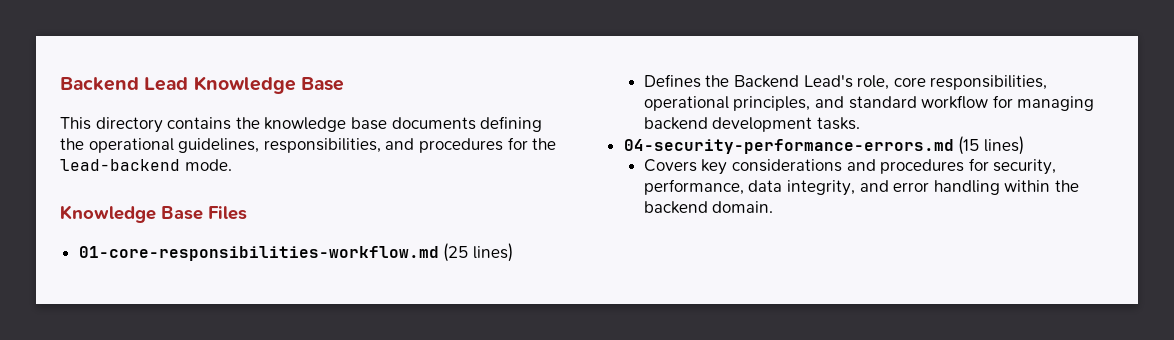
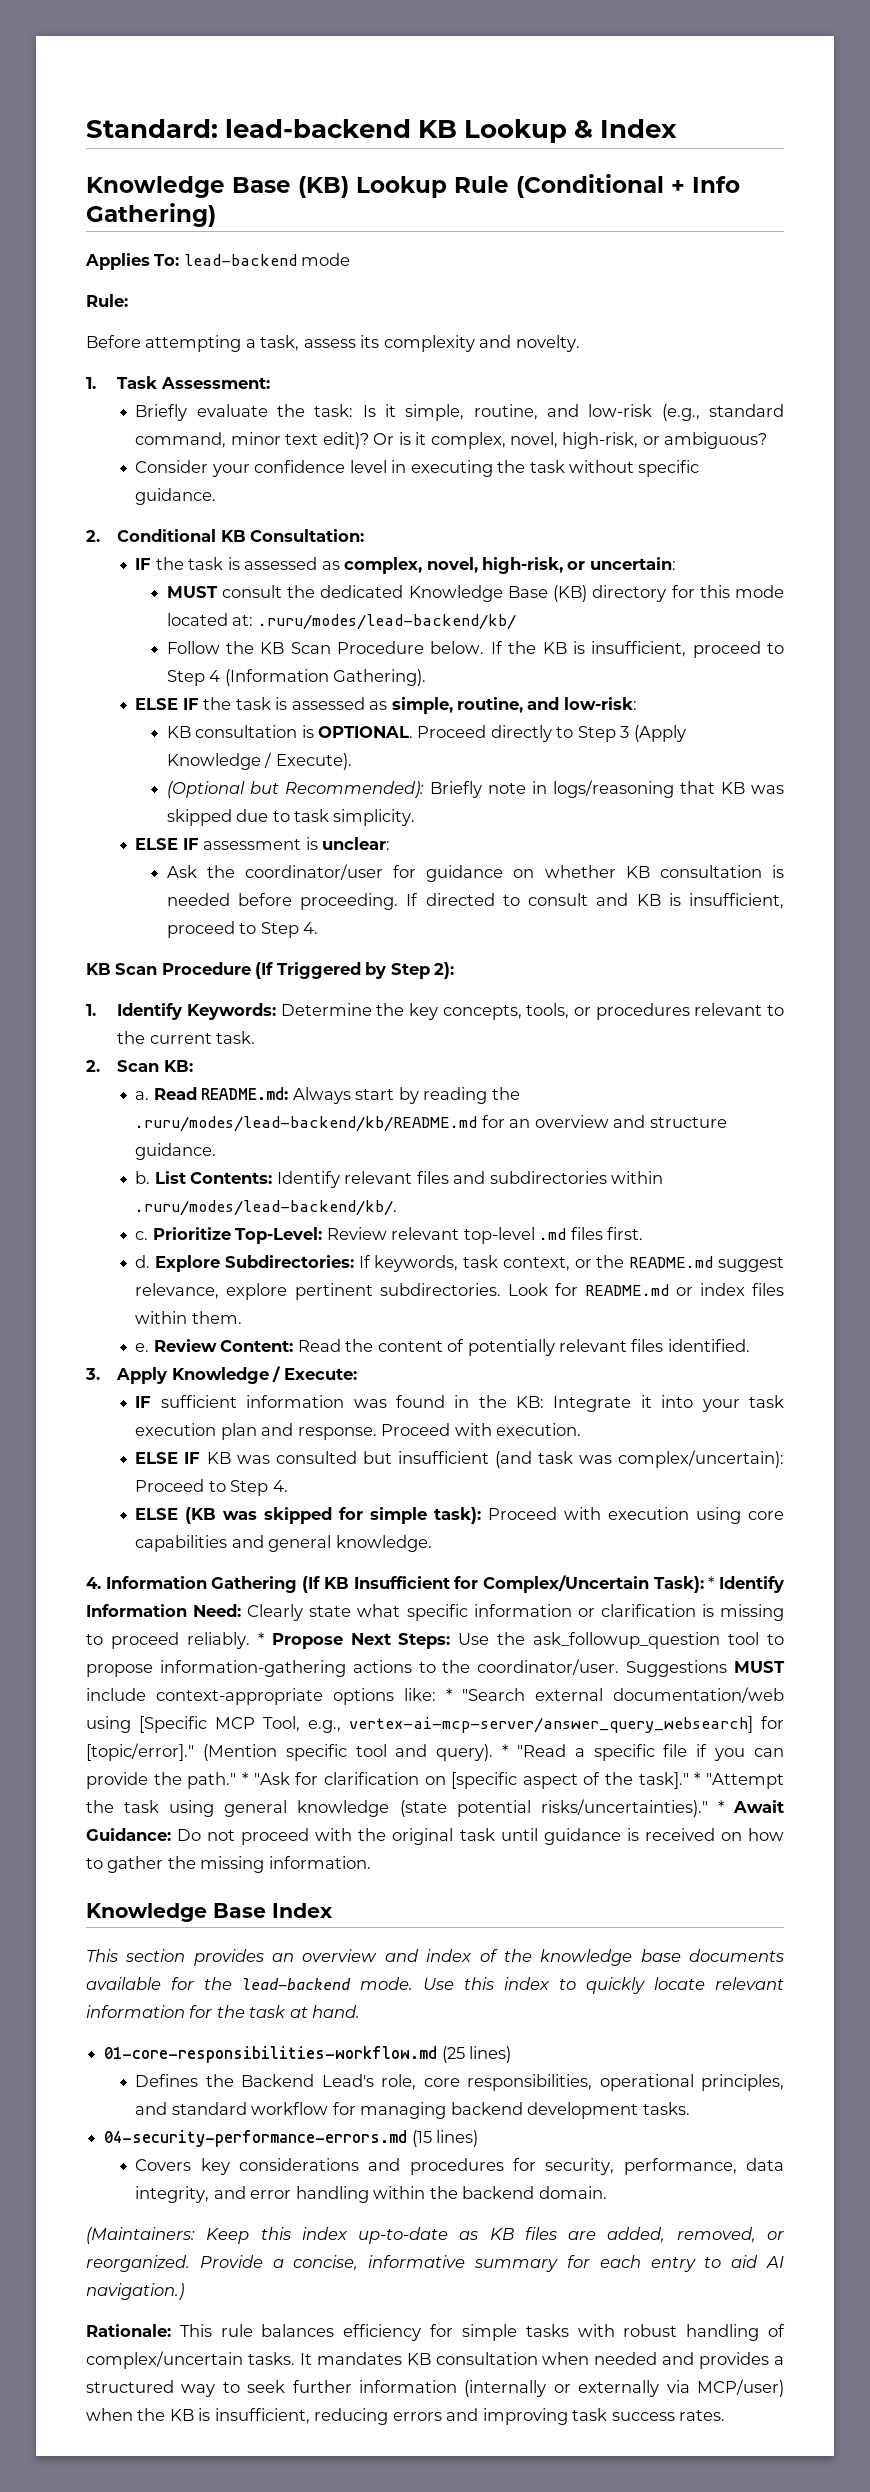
[60,76,344,94] [60,116,543,133] [60,137,557,153] [60,159,232,171] [60,205,247,223] Backend Lead Knowledge Base // This directory contains the knowledge base documents defining the operational guidelines, responsibilities, and procedures for the lead-backend mode. // Knowledge Base Files -> [86,119,678,143] [86,174,740,198] [86,203,216,227] [85,253,351,270] [86,294,128,307] [86,335,580,352] [86,376,270,389] [135,404,785,421] [135,432,768,449] [135,460,700,477] [135,488,217,505] [86,529,365,542] [135,557,676,574] [166,585,785,602] [166,613,516,630] [166,641,784,658] [166,669,426,686] [135,697,637,714] [166,725,686,742] [166,752,352,770] [166,780,784,798] [166,809,416,826] [135,837,391,850] [166,864,784,882] [166,893,785,910] [166,921,318,938] [86,962,455,979] [86,1003,785,1020] [117,1031,256,1044] [86,1060,193,1072] [135,1087,520,1104] [135,1115,727,1132] [135,1143,217,1160] [135,1171,664,1188] [135,1200,398,1216] [135,1227,644,1244] [135,1255,785,1272] [135,1283,785,1300] [135,1311,242,1324] [135,1339,750,1356] [85,1366,357,1384] [135,1395,784,1412] [135,1423,582,1440] [135,1450,785,1468] [135,1479,288,1496] [135,1507,785,1524] [135,1535,432,1552] [86,1575,785,1593] [86,1604,785,1621] [86,1632,784,1649] [86,1659,785,1677] [86,1687,784,1705] [86,1716,784,1733] [86,1743,784,1761] [86,1772,784,1789] [86,1799,784,1817] [86,1828,785,1845] [86,1856,371,1873] [86,1903,333,1922] [86,1949,785,1966] [86,1977,784,1994] [86,2005,361,2018] Standard: lead-backend KB Lookup & Index // Knowledge Base (KB) Lookup Rule (Conditional + Info Gathering) // Applies To: lead-backend mode // Rule: // Before attempting a task, assess its complexity and novelty. // 1. Task Assessment: // Briefly evaluate the task: Is it simple, routine, and low-risk (e.g., standard command, minor text edit)? Or is it complex, novel, high-risk, or ambiguous? // Consider your confidence level in executing the task without specific guidance. // 2. Conditional KB Consultation: // IF the task is assessed as complex, novel, high-risk, or uncertain: // MUST consult the dedicated Knowledge Base (KB) directory for this mode located at: .ruru/modes/lead-backend/kb/ // Follow the KB Scan Procedure below. If the KB is insufficient, proceed to Step 4 (Information Gathering). // ELSE IF the task is assessed as simple, routine, and low-risk: // KB consultation is OPTIONAL. Proceed directly to Step 3 (Apply Knowledge / Execute). // (Optional but Recommended): Briefly note in logs/reasoning that KB was skipped due to task simplicity. // ELSE IF assessment is unclear: // Ask the coordinator/user for guidance on whether KB consultation is needed before proceeding. If directed to consult and KB is insufficient, proceed to Step 4. // KB Scan Procedure (If Triggered by Step 2): // 1. Identify Keywords: Determine the key concepts, tools, or procedures relevant to the current task. // 2. Scan KB: // a. Read README.md: Always start by reading the .ruru/modes/lead-backend/kb/README.md for an overview and structure guidance. // b. List Contents: Identify relevant files and subdirectories within .ruru/modes/lead-backend/kb/. // c. Prioritize Top-Level: Review relevant top-level .md files first. // d. Explore Subdirectories: If keywords, task context, or the README.md suggest relevance, explore pertinent subdirectories. Look for README.md or index files within them. // e. Review Content: Read the content of potentially relevant files identified. // 3. Apply Knowledge / Execute: // IF sufficient information was found in the KB: Integrate it into your task execution plan and response. Proceed with execution. // ELSE IF KB was consulted but insufficient (and task was complex/uncertain): Proceed to Step 4. // ELSE (KB was skipped for simple task): Proceed with execution using core capabilities and general knowledge. // 4. Information Gathering (If KB Insufficient for Complex/Uncertain Task): * Identify Information Need: Clearly state what specific information or clarification is missing to proceed reliably. * Propose Next Steps: Use the ask_followup_question tool to propose information-gathering actions to the coordinator/user. Suggestions MUST include context-appropriate options like: * "Search external documentation/web using [Specific MCP Tool, e.g., vertex-ai-mcp-server/answer_query_websearch] for [topic/error]." (Mention specific tool and query). * "Read a specific file if you can provide the path." * "Ask for clarification on [specific aspect of the task]." * "Attempt the task using general knowledge (state potential risks/uncertainties)." * Await Guidance: Do not proceed with the original task until guidance is received on how to gather the missing information. // Knowledge Base Index // This section provides an overview and index of the knowledge base documents available for the lead-backend mode. Use this index to quickly locate relevant information for the task at hand.
(774, 207) none -> [86,2227,784,2244] [86,2255,785,2272] [86,2283,184,2300] [86,2324,786,2341] [86,2351,784,2369] [86,2379,784,2397] [86,2408,726,2425] // (Maintainers: Keep this index up-to-date as KB files are added, removed, or reorganized. Provide a concise, informative summary for each entry to aid AI navigation.) // Rationale: This rule balances efficiency for simple tasks with robust handling of complex/uncertain tasks. It mandates KB consultation when needed and provides a structured way to seek further information (internally or externally via MCP/user) when the KB is insufficient, reducing errors and improving task success rates.

